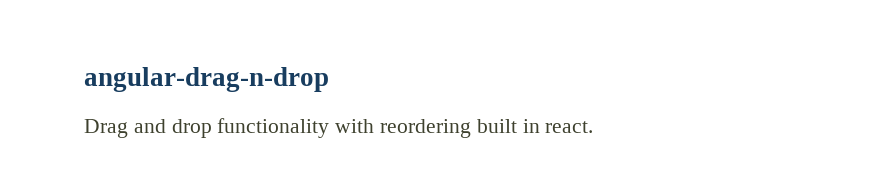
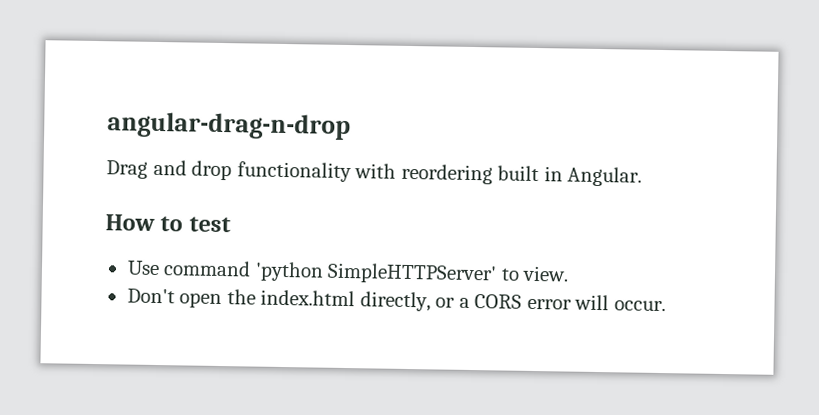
[545,121,594,133] react. -> [567,166,643,187] [105,214,231,233] [126,260,570,285] [126,288,666,312] Angular. // How to test // Use command 'python SimpleHTTPServer' to view. // Don't open the index.html directly, or a CORS error will occur.

